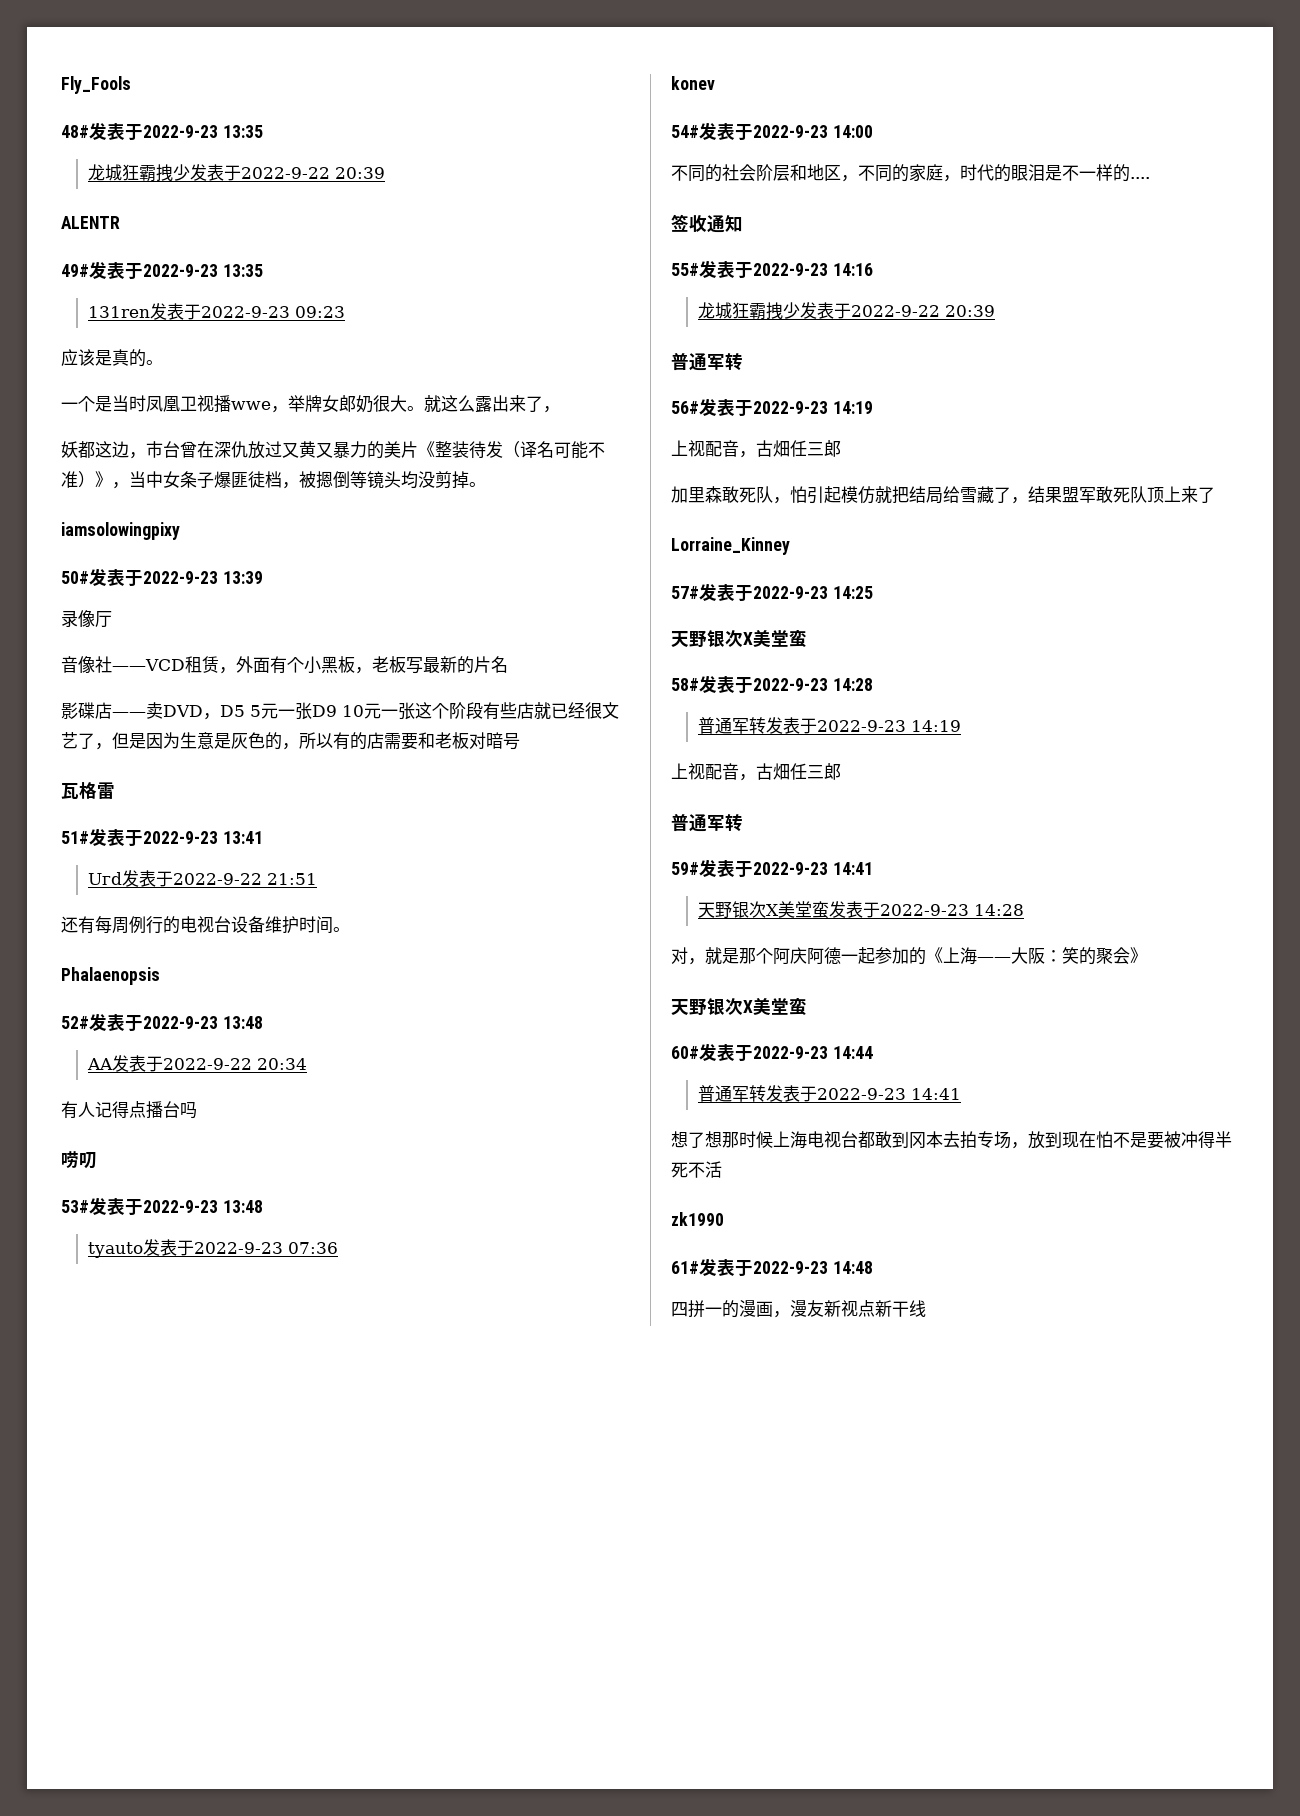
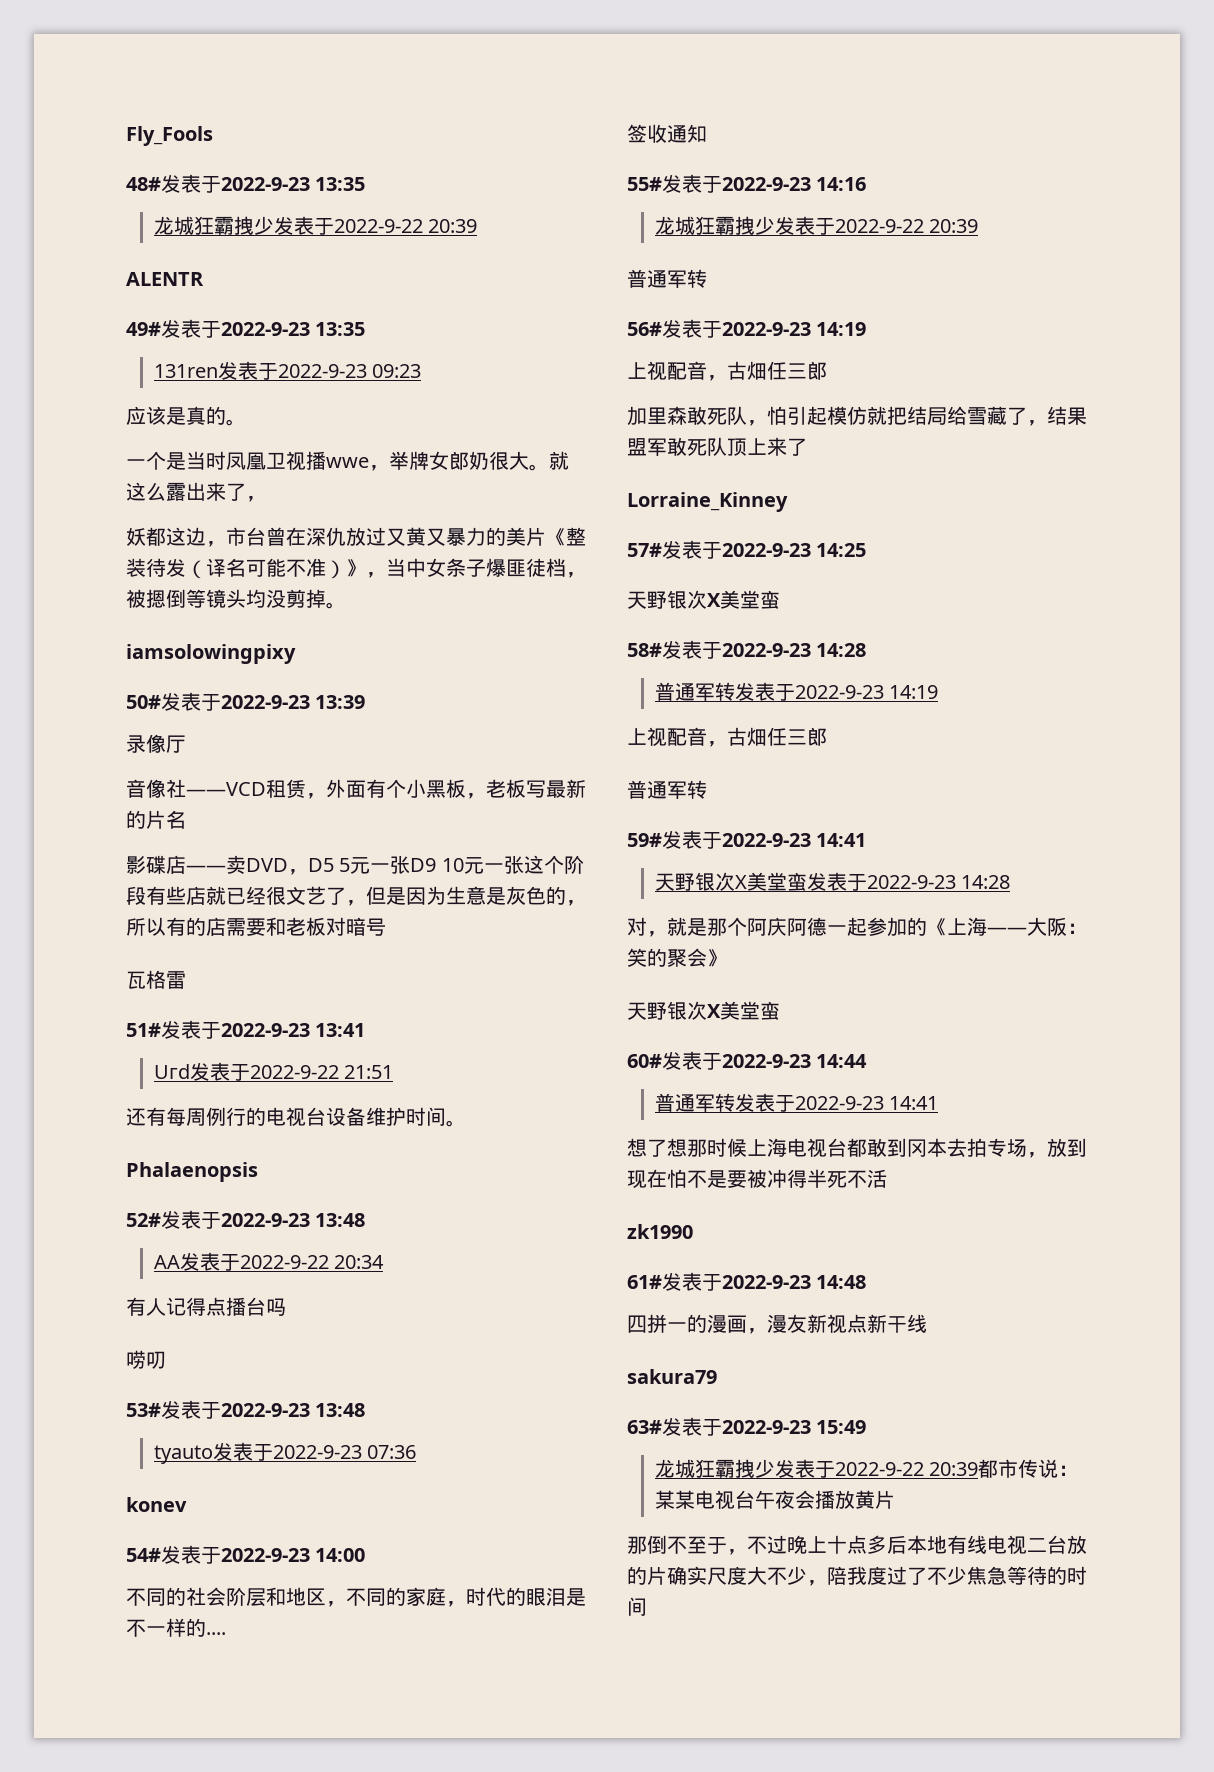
(926, 1308) none -> [627,1369,717,1384] [627,1417,867,1436] [654,1459,1079,1478] [654,1490,895,1510] [627,1535,1087,1555] [627,1566,1087,1586] [627,1597,647,1616] // sakura79 // 63#发表于2022-9-23 15:49 // 龙城狂霸拽少发表于2022-9-22 20:39都市传说：某某电视台午夜会播放黄片 // 那倒不至于，不过晚上十点多后本地有线电视二台放的片确实尺度大不少，陪我度过了不少焦急等待的时间

